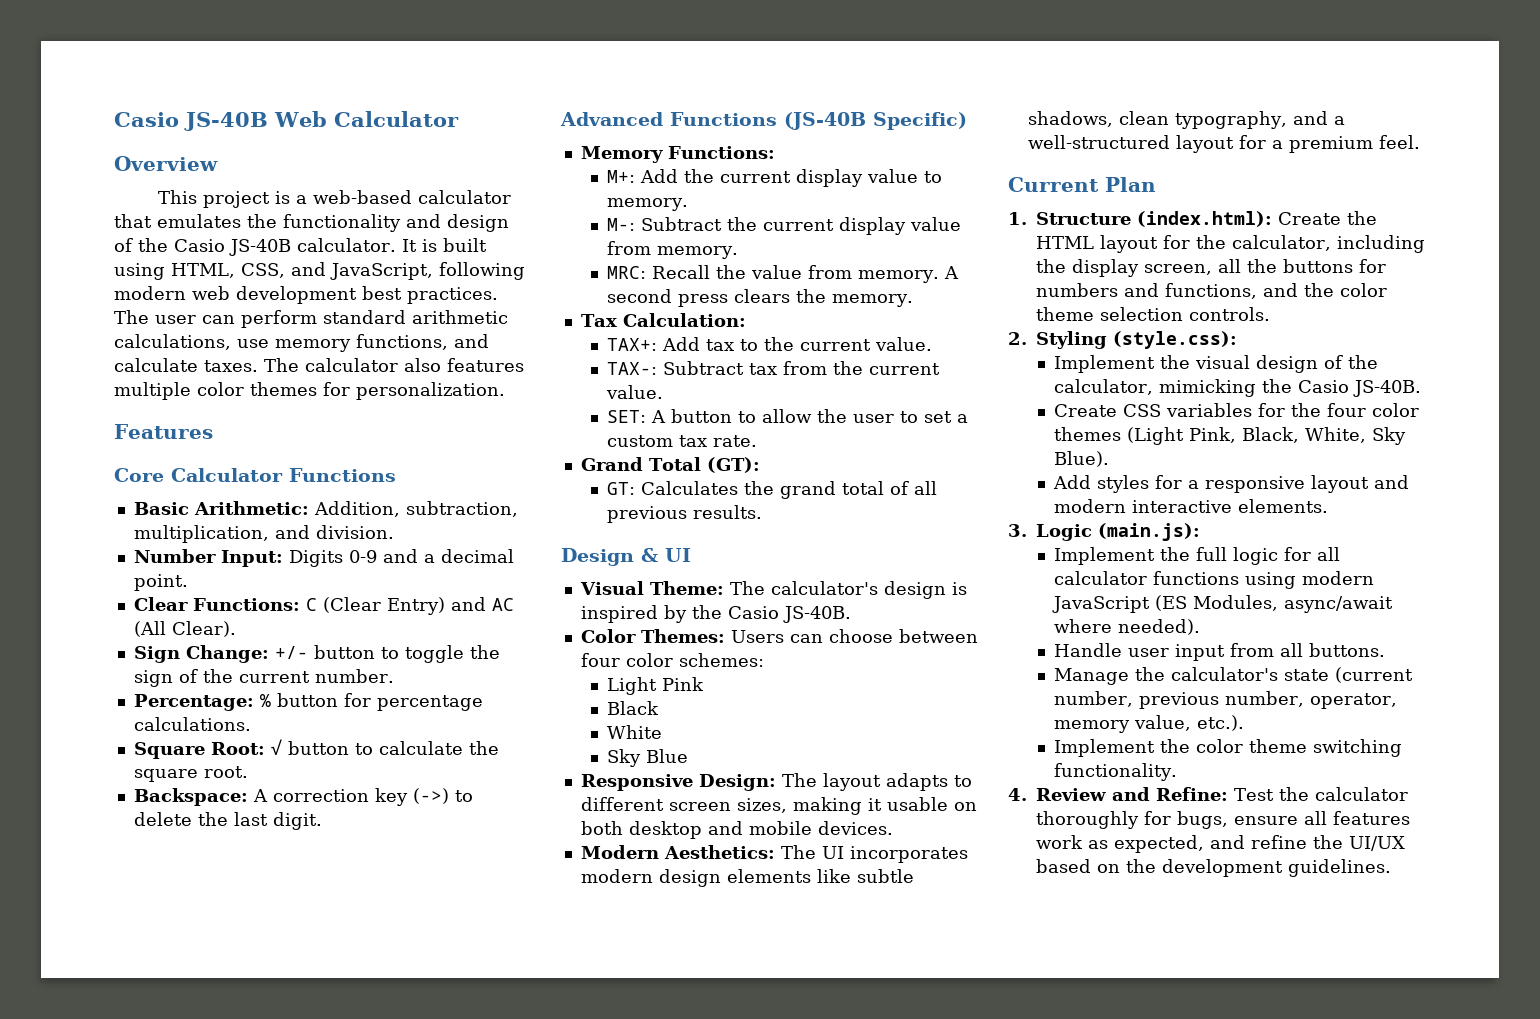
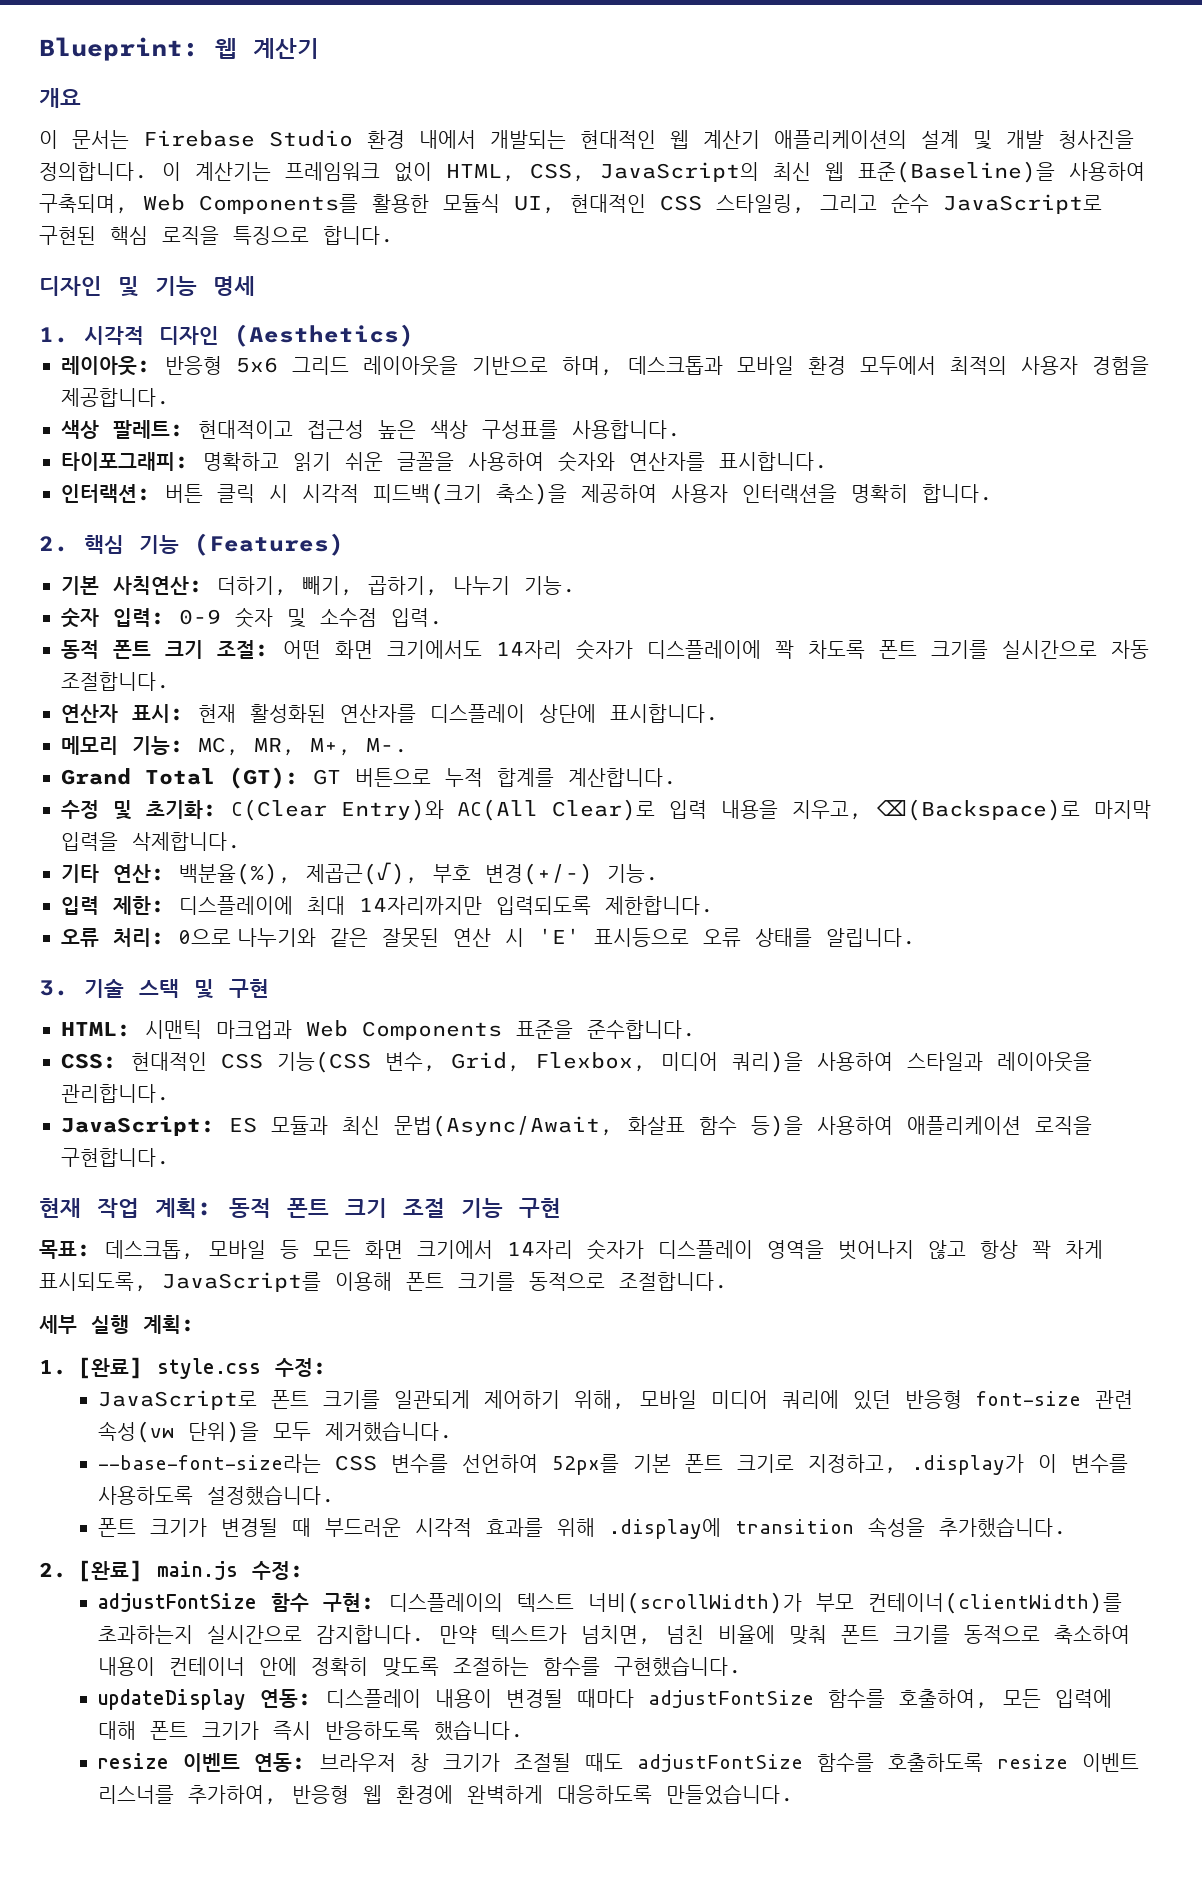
[114,111,459,131] [114,156,218,171] [158,190,512,208] [114,214,509,232] [114,238,487,256] [114,262,525,280] [114,286,498,304] [114,310,508,328] [114,334,489,352] [114,358,524,372] [114,382,505,400] [114,424,213,439] [114,468,396,482] [133,501,518,517] [133,525,394,543] [133,549,514,567] [133,574,188,591] [133,597,514,615] [133,621,236,637] [133,645,500,663] [133,669,394,687] [133,693,483,711] [133,717,251,731] [133,739,499,759] [133,766,248,782] [133,788,473,806] [133,812,322,830] [560,112,968,130] [580,146,775,163] [607,169,943,187] [607,198,689,211] [607,217,962,235] [607,241,739,259] [607,265,960,283] [607,289,914,307] [580,313,746,327] [607,337,933,351] [607,361,941,375] [606,385,664,399] [607,409,969,423] [607,435,758,447] [580,457,760,473] [607,481,938,499] [607,505,763,523] [561,548,691,566] [579,581,967,599] [580,605,851,623] [580,629,978,643] [580,653,764,667] [607,677,705,695] [607,701,660,715] [607,725,663,739] [607,749,689,767] [580,773,972,791] [580,797,977,815] [580,821,893,839] [580,845,968,863] [580,869,914,887] [1027,111,1345,129] [1027,135,1420,153] [1008,177,1156,192] [1008,211,1377,227] [1036,235,1425,253] [1036,259,1386,277] [1036,283,1387,299] [1036,307,1270,321] [1008,331,1237,349] [1054,355,1379,373] [1054,379,1422,397] [1054,403,1420,417] [1054,427,1407,445] [1054,451,1110,467] [1053,475,1410,493] [1054,499,1329,513] [1008,523,1200,541] [1054,547,1341,565] [1054,571,1375,589] [1052,595,1394,613] [1054,619,1201,635] [1054,643,1386,661] [1054,667,1414,685] [1054,691,1398,709] [1054,715,1245,733] [1054,739,1403,757] [1054,763,1178,781] [1008,787,1408,801] [1036,811,1410,829] [1036,835,1405,853] [1036,859,1391,877] Casio JS-40B Web Calculator // Overview // This project is a web-based calculator that emulates the functionality and design of the Casio JS-40B calculator. It is built using HTML, CSS, and JavaScript, following modern web development best practices. The user can perform standard arithmetic calculations, use memory functions, and calculate taxes. The calculator also features multiple color themes for personalization. // Features // Core Calculator Functions // Basic Arithmetic: Addition, subtraction, multiplication, and division. // Number Input: Digits 0-9 and a decimal point. // Clear Functions: C (Clear Entry) and AC (All Clear). // Sign Change: +/- button to toggle the sign of the current number. // Percentage: % button for percentage calculations. // Square Root: √ button to calculate the square root. // Backspace: A correction key (->) to delete the last digit. // Advanced Functions (JS-40B Specific) // Memory Functions: // M+: Add the current display value to memory. // M-: Subtract the current display value from memory. // MRC: Recall the value from memory. A second press clears the memory. // Tax Calculation: // TAX+: Add tax to the current value. // TAX-: Subtract tax from the current value. // SET: A button to allow the user to set a custom tax rate. // Grand Total (GT): // GT: Calculates the grand total of all previous results. // Design & UI // Visual Theme: The calculator's design is inspired by the Casio JS-40B. // Color Themes: Users can choose between four color schemes: // Light Pink // Black // White // Sky Blue // Responsive Design: The layout adapts to different screen sizes, making it usable on both desktop and mobile devices. // Modern Aesthetics: The UI incorporates modern design elements like subtle shadows, clean typography, and a well-structured layout for a premium feel. // Current Plan // 1. Structure (index.html): Create the HTML layout for the calculator, including the display screen, all the buttons for numbers and functions, and the color theme selection controls. // 2. Styling (style.css): // Implement the visual design of the calculator, mimicking the Casio JS-40B. // Create CSS variables for the four color themes (Light Pink, Black, White, Sky Blue). // Add styles for a responsive layout and modern interactive elements. // 3. Logic (main.js): // Implement the full logic for all calculator functions using modern JavaScript (ES Modules, async/await where needed). // Handle user input from all buttons. // Manage the calculator's state (current number, previous number, operator, memory value, etc.). // Implement the color theme switching functionality. // 4. Review and Refine: Test the calculator thoroughly for bugs, ensure all features work as expected, and refine the UI/UX based on the development guidelines. -> [39,37,319,61] [39,88,81,108] [39,130,1134,150] [39,161,1145,183] [39,193,1102,214] [39,226,394,245] [39,276,255,297] [39,324,414,347] [61,356,1149,376] [61,388,170,407] [61,420,681,439] [61,451,828,472] [61,483,993,505] [39,533,344,556] [61,576,576,596] [61,607,443,628] [61,639,1149,660] [61,672,170,691] [61,704,719,723] [61,736,408,756] [61,767,677,789] [61,799,1151,821] [61,832,241,851] [61,862,659,885] [61,896,714,915] [61,928,916,948] [39,979,269,999] [61,1020,696,1040] [61,1051,1092,1073] [61,1084,170,1103] [61,1115,1092,1137] [61,1148,170,1167] [39,1198,561,1218] [39,1239,1103,1260] [39,1272,728,1292] [39,1315,195,1334] [39,1357,327,1379] [98,1390,1134,1410] [98,1421,454,1443] [98,1454,1129,1475] [98,1485,336,1506] [98,1517,1068,1539] [39,1560,304,1582] [98,1592,1123,1614] [98,1625,1131,1645] [98,1656,743,1677] [98,1689,1113,1710] [98,1720,525,1741] [98,1753,1140,1772] [98,1784,795,1805] Blueprint: 웹 계산기 // 개요 // 이 문서는 Firebase Studio 환경 내에서 개발되는 현대적인 웹 계산기 애플리케이션의 설계 및 개발 청사진을 정의합니다. 이 계산기는 프레임워크 없이 HTML, CSS, JavaScript의 최신 웹 표준(Baseline)을 사용하여 구축되며, Web Components를 활용한 모듈식 UI, 현대적인 CSS 스타일링, 그리고 순수 JavaScript로 구현된 핵심 로직을 특징으로 합니다. // 디자인 및 기능 명세 // 1. 시각적 디자인 (Aesthetics) // 레이아웃: 반응형 5x6 그리드 레이아웃을 기반으로 하며, 데스크톱과 모바일 환경 모두에서 최적의 사용자 경험을 제공합니다. // 색상 팔레트: 현대적이고 접근성 높은 색상 구성표를 사용합니다. // 타이포그래피: 명확하고 읽기 쉬운 글꼴을 사용하여 숫자와 연산자를 표시합니다. // 인터랙션: 버튼 클릭 시 시각적 피드백(크기 축소)을 제공하여 사용자 인터랙션을 명확히 합니다. // 2. 핵심 기능 (Features) // 기본 사칙연산: 더하기, 빼기, 곱하기, 나누기 기능. // 숫자 입력: 0-9 숫자 및 소수점 입력. // 동적 폰트 크기 조절: 어떤 화면 크기에서도 14자리 숫자가 디스플레이에 꽉 차도록 폰트 크기를 실시간으로 자동 조절합니다. // 연산자 표시: 현재 활성화된 연산자를 디스플레이 상단에 표시합니다. // 메모리 기능: MC, MR, M+, M-. // Grand Total (GT): GT 버튼으로 누적 합계를 계산합니다. // 수정 및 초기화: C(Clear Entry)와 AC(All Clear)로 입력 내용을 지우고, ⌫(Backspace)로 마지막 입력을 삭제합니다. // 기타 연산: 백분율(%), 제곱근(√), 부호 변경(+/-) 기능. // 입력 제한: 디스플레이에 최대 14자리까지만 입력되도록 제한합니다. // 오류 처리: 0으로 나누기와 같은 잘못된 연산 시 'E' 표시등으로 오류 상태를 알립니다. // 3. 기술 스택 및 구현 // HTML: 시맨틱 마크업과 Web Components 표준을 준수합니다. // CSS: 현대적인 CSS 기능(CSS 변수, Grid, Flexbox, 미디어 쿼리)을 사용하여 스타일과 레이아웃을 관리합니다. // JavaScript: ES 모듈과 최신 문법(Async/Await, 화살표 함수 등)을 사용하여 애플리케이션 로직을 구현합니다. // 현재 작업 계획: 동적 폰트 크기 조절 기능 구현 // 목표: 데스크톱, 모바일 등 모든 화면 크기에서 14자리 숫자가 디스플레이 영역을 벗어나지 않고 항상 꽉 차게 표시되도록, JavaScript를 이용해 폰트 크기를 동적으로 조절합니다. // 세부 실행 계획: // 1. [완료] style.css 수정: // JavaScript로 폰트 크기를 일관되게 제어하기 위해, 모바일 미디어 쿼리에 있던 반응형 font-size 관련 속성(vw 단위)을 모두 제거했습니다. // --base-font-size라는 CSS 변수를 선언하여 52px를 기본 폰트 크기로 지정하고, .display가 이 변수를 사용하도록 설정했습니다. // 폰트 크기가 변경될 때 부드러운 시각적 효과를 위해 .display에 transition 속성을 추가했습니다. // 2. [완료] main.js 수정: // adjustFontSize 함수 구현: 디스플레이의 텍스트 너비(scrollWidth)가 부모 컨테이너(clientWidth)를 초과하는지 실시간으로 감지합니다. 만약 텍스트가 넘치면, 넘친 비율에 맞춰 폰트 크기를 동적으로 축소하여 내용이 컨테이너 안에 정확히 맞도록 조절하는 함수를 구현했습니다. // updateDisplay 연동: 디스플레이 내용이 변경될 때마다 adjustFontSize 함수를 호출하여, 모든 입력에 대해 폰트 크기가 즉시 반응하도록 했습니다. // resize 이벤트 연동: 브라우저 창 크기가 조절될 때도 adjustFontSize 함수를 호출하도록 resize 이벤트 리스너를 추가하여, 반응형 웹 환경에 완벽하게 대응하도록 만들었습니다.

